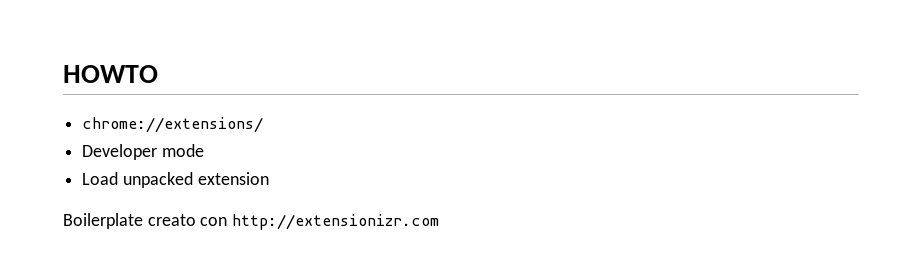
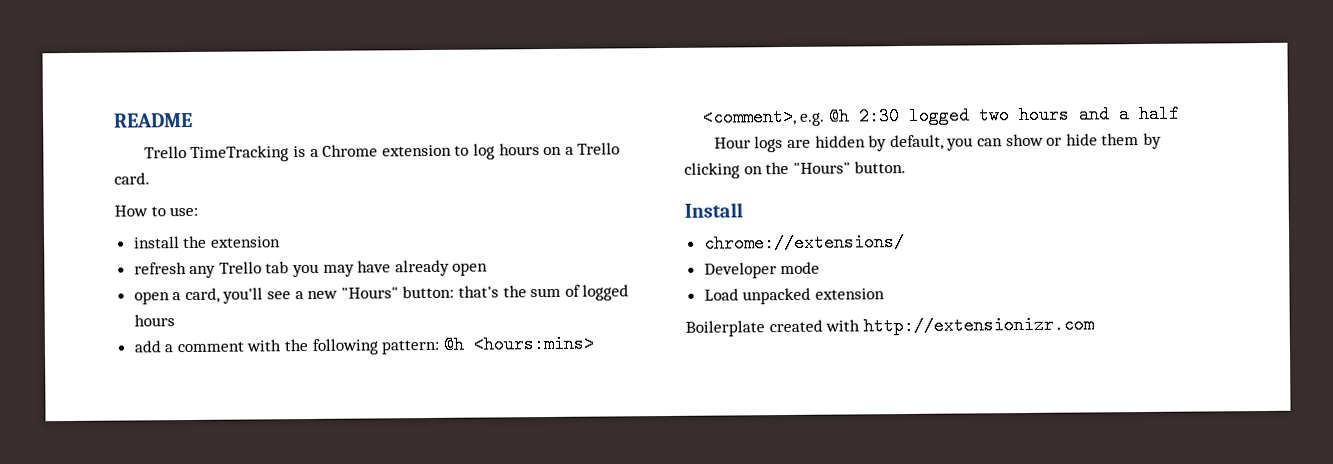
[63,65,158,83] HOWTO -> [113,112,193,128] [143,142,621,162] [114,172,150,185] [114,205,199,217] [133,235,281,249] [133,259,489,278] [133,284,630,305] [133,314,175,327] [133,334,595,355] [701,104,1180,127] [713,132,1162,153] [684,160,907,179] [684,202,743,218] README // Trello TimeTracking is a Chrome extension to log hours on a Trello card. // How to use: // install the extension // refresh any Trello tab you may have already open // open a card, you'll see a new "Hours" button: that's the sum of logged hours // add a comment with the following pattern: @h <hours:mins> <comment>, e.g. @h 2:30 logged two hours and a half // Hour logs are hidden by default, you can show or hide them by clicking on the "Hours" button. // Install
[147,214,228,226] creato con -> [768,319,861,333] created with

